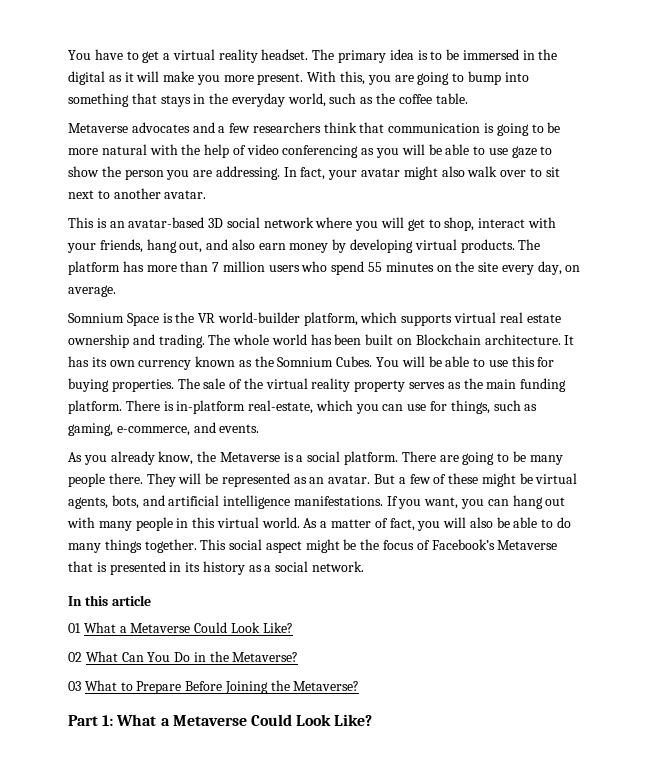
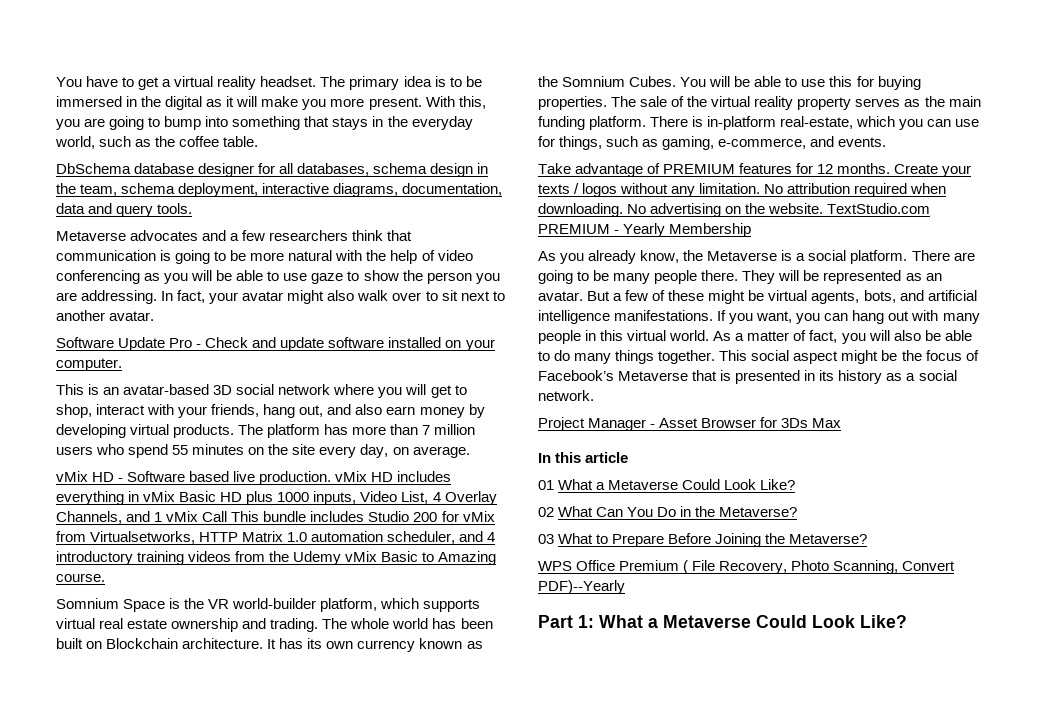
(468, 98) none -> [56,163,489,177] [56,183,503,197] [56,203,193,217] // DbSchema database designer for all databases, schema design in the team, schema deployment, interactive diagrams, documentation, data and query tools.
(207, 194) none -> [56,337,495,351] [56,358,122,371] // Software Update Pro - Check and update software installed on your computer.
(116, 291) none -> [56,471,452,485] [56,491,497,505] [56,511,495,524] [56,531,496,544] [56,551,497,565] [56,573,105,582] // vMix HD - Software based live production. vMix HD includes everything in vMix Basic HD plus 1000 inputs, Video List, 4 Overlay Channels, and 1 vMix Call This bundle includes Studio 200 for vMix from Virtualsetworks, HTTP Matrix 1.0 automation scheduler, and 4 introductory training videos from the Udemy vMix Basic to Amazing course.
(260, 428) none -> [538,163,972,177] [538,183,947,197] [538,203,931,217] [538,223,752,237] // Take advantage of PREMIUM features for 12 months. Create your texts / logos without any limitation. No attribution required when downloading. No advertising on the website. TextStudio.com PREMIUM - Yearly Membership
(365, 566) none -> [538,417,842,431] // Project Manager - Asset Browser for 3Ds Max
(360, 686) none -> [538,560,956,574] [538,580,625,594] // WPS Office Premium ( File Recovery, Photo Scanning, Convert PDF)--Yearly

